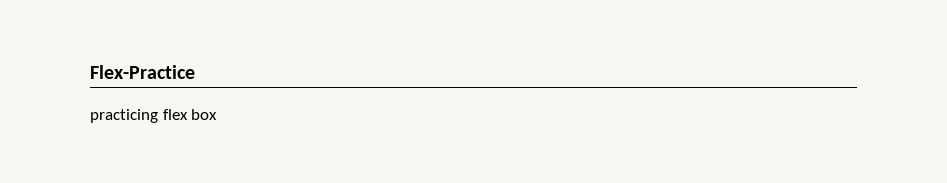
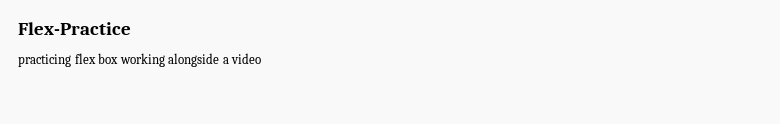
(218, 114) none -> [119,53,262,67] working alongside a video

